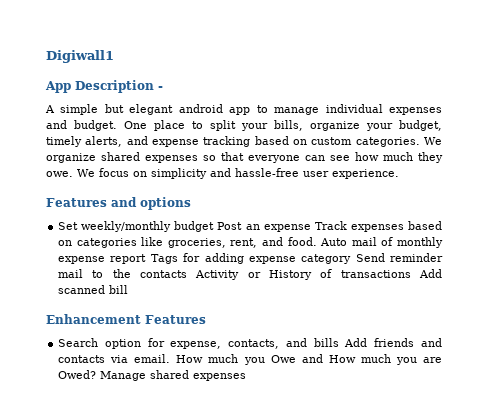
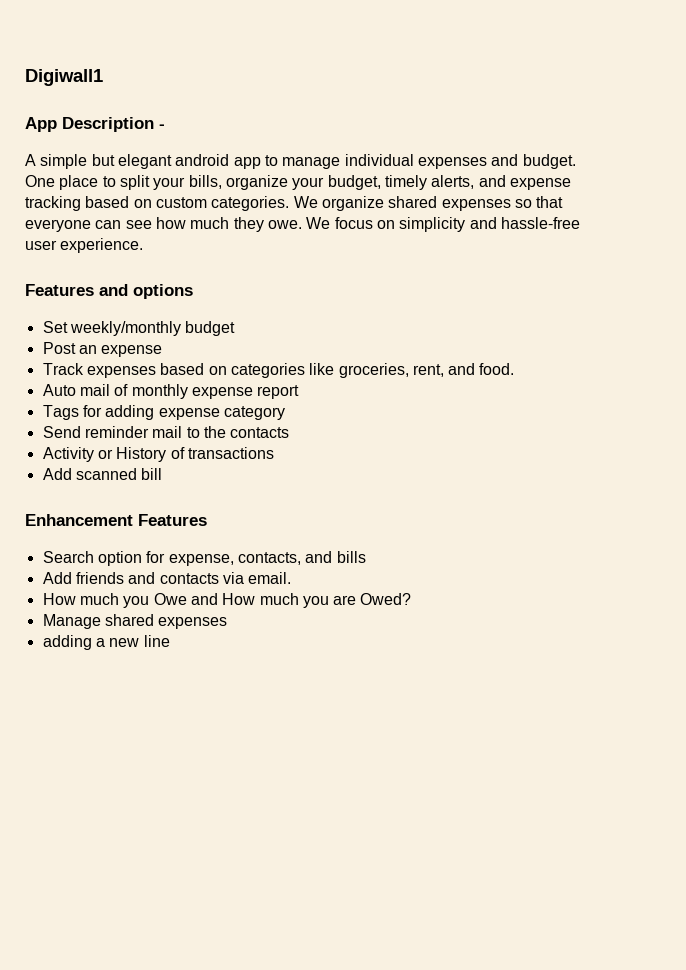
(215, 226) none -> (236, 328) //
(311, 228) none -> (163, 351) //
(317, 241) none -> (515, 369) //
(147, 259) none -> (300, 392) //
(352, 259) none -> (285, 413) //
(188, 274) none -> (290, 432) //
(411, 274) none -> (274, 453) //
(339, 342) none -> (366, 557) //
(171, 358) none -> (292, 578) //
(97, 374) none -> (412, 599) //
(247, 377) none -> [42,635,170,650] // adding a new line

